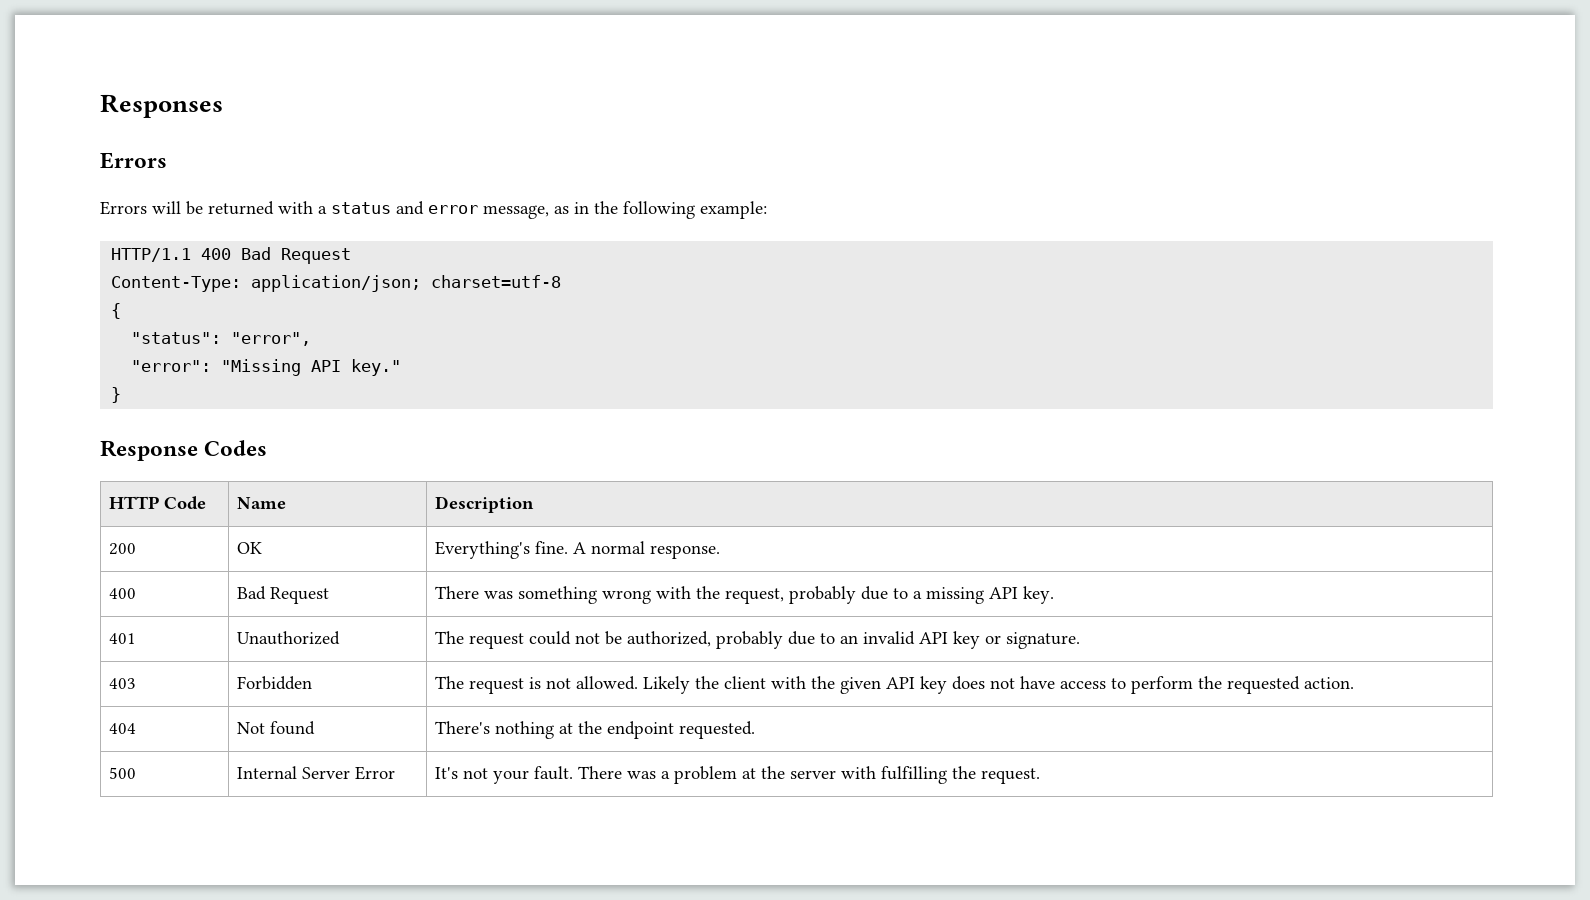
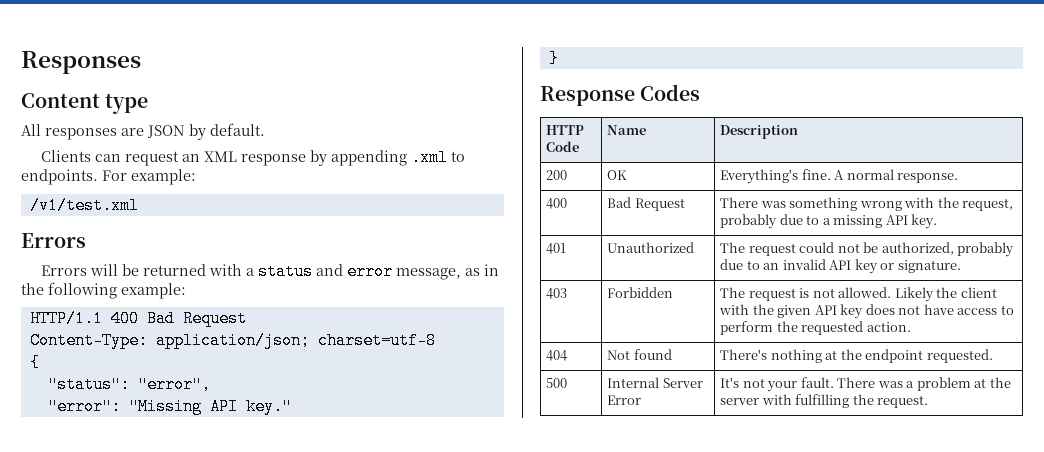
(223, 106) none -> [21,93,149,114] [21,123,265,140] [41,149,466,166] [21,169,196,185] [29,197,139,214] // Content type // All responses are JSON by default. // Clients can request an XML response by appending .xml to endpoints. For example: // /v1/test.xml

